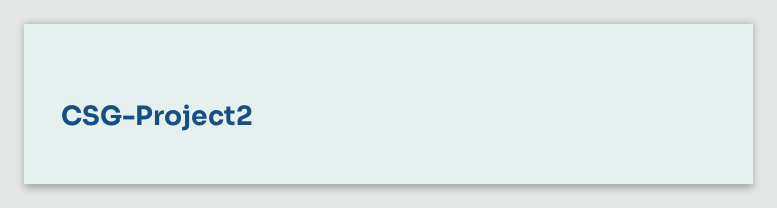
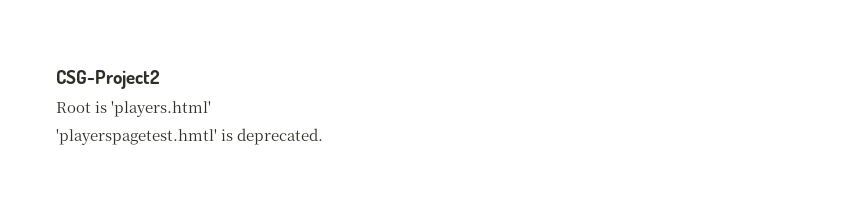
(253, 117) none -> [56,101,212,117] [56,128,324,145] // Root is 'players.html' // 'playerspagetest.hmtl' is deprecated.

